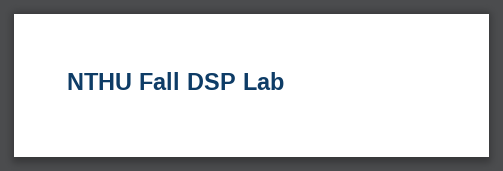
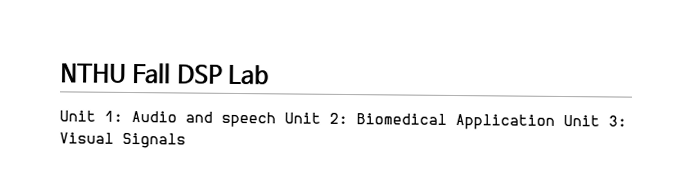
(284, 81) none -> [59,110,627,130] [59,132,186,149] // Unit 1: Audio and speech Unit 2: Biomedical Application Unit 3: Visual Signals

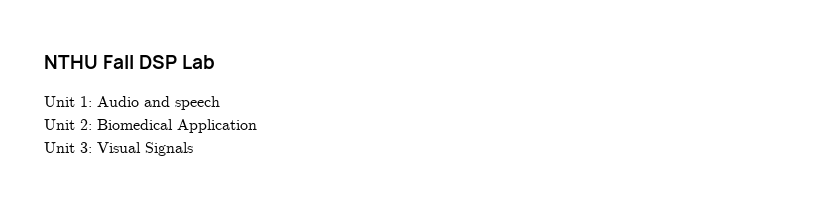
(276, 119) none -> (220, 103) //
(555, 122) none -> (257, 126) //

